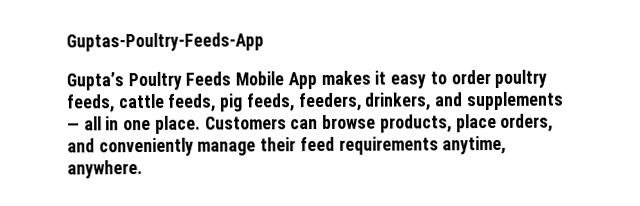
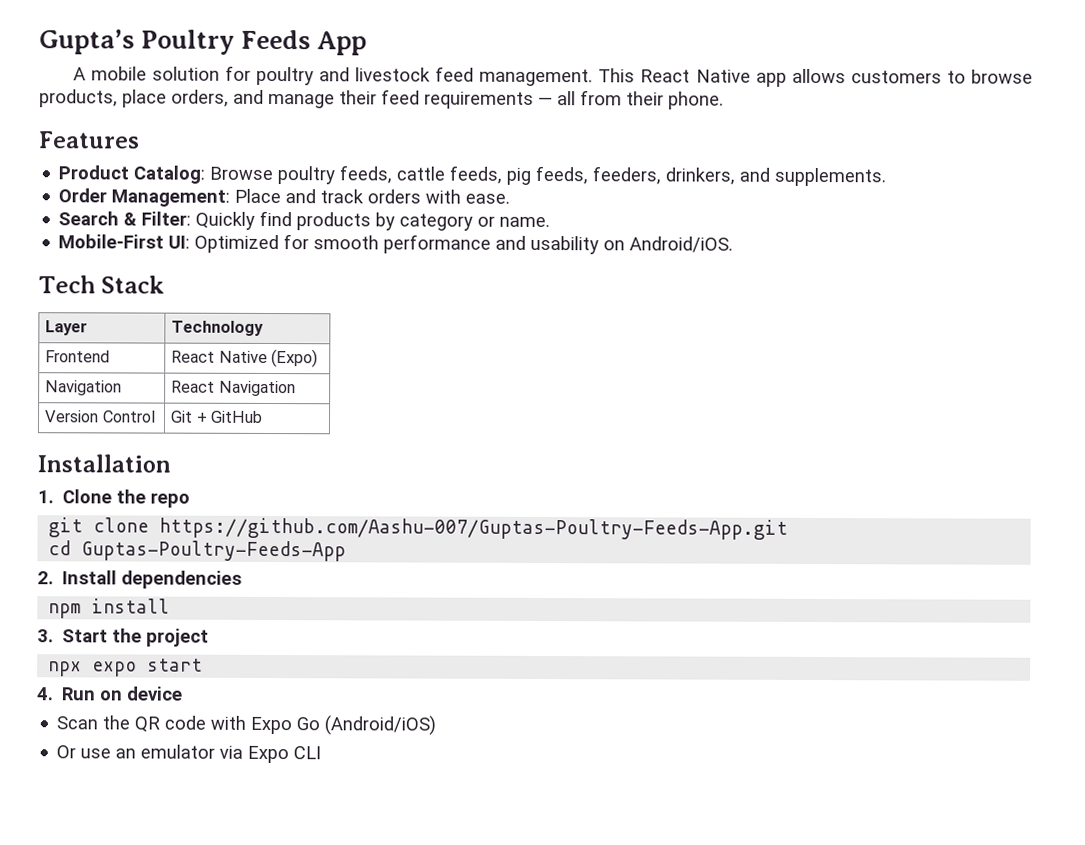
[66,32,264,52] Guptas-Poultry-Feeds-App // -> (39, 42) none
[235,71,285,86] Mobile -> (312, 39) none
[320,70,491,89] makes it easy to order -> [72,65,1033,87] [39,89,724,110] [39,131,140,149] [58,165,274,184] // A mobile solution for poultry and livestock feed management. This React Native app allows customers to browse products, place orders, and manage their feed requirements — all from their phone. // Features // Product Catalog: Browse
[465,91,564,111] [67,113,554,134] [67,135,507,157] [67,160,143,179] supplements — all in one place. Customers can browse products, place orders, and conveniently manage their feed requirements anytime, anywhere. -> [774,167,887,187] [58,188,511,207] [58,210,551,231] [58,234,734,255] [38,275,166,294] [45,320,89,336] [171,320,265,336] [45,350,111,363] [171,349,319,368] [45,380,123,396] [171,380,296,397] [44,410,156,423] [170,410,264,423] [37,454,171,473] [37,489,191,508] [48,517,789,540] [48,540,347,562] [37,570,243,589] [48,598,171,619] [37,628,210,647] [48,658,204,677] [36,686,184,701] [56,715,437,736] [56,744,322,764] supplements. // Order Management: Place and track orders with ease. // Search & Filter: Quickly find products by category or name. // Mobile-First UI: Optimized for smooth performance and usability on Android/iOS. // Tech Stack // Layer | Technology // Frontend | React Native (Expo) // Navigation | React Navigation // Version Control | Git + GitHub // Installation // 1. Clone the repo // git clone https://github.com/Aashu-007/Guptas-Poultry-Feeds-App.git // cd Guptas-Poultry-Feeds-App // 2. Install dependencies // npm install // 3. Start the project // npx expo start // 4. Run on device // Scan the QR code with Expo Go (Android/iOS) // Or use an emulator via Expo CLI

